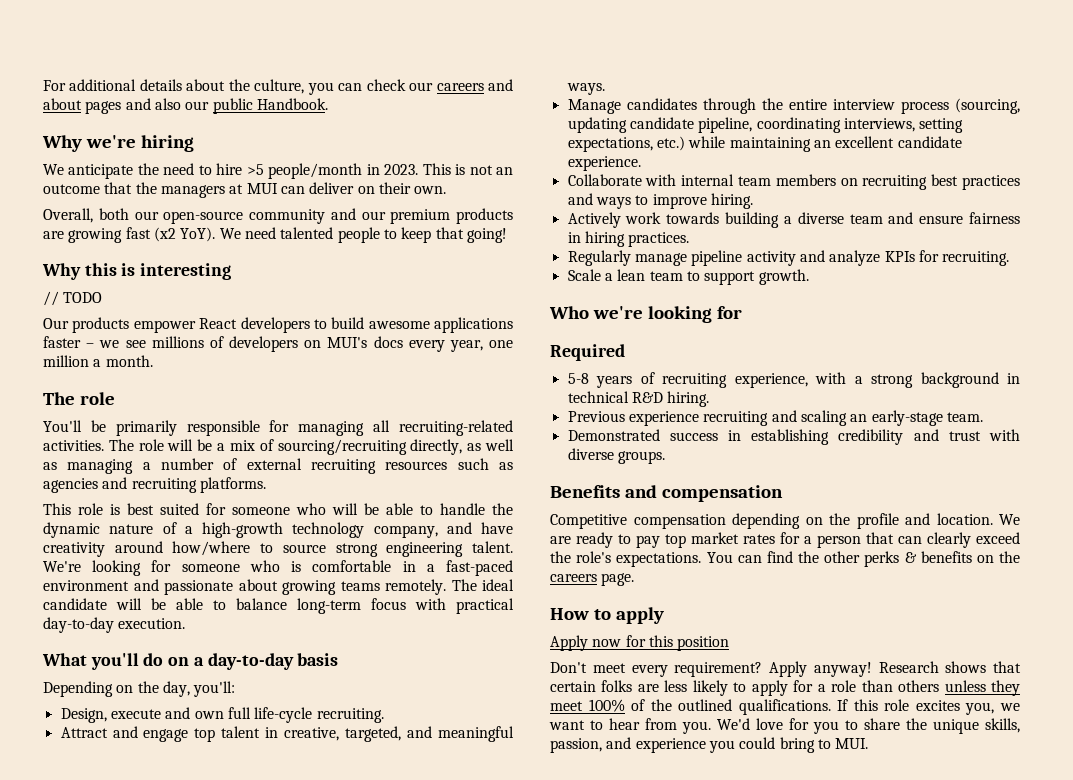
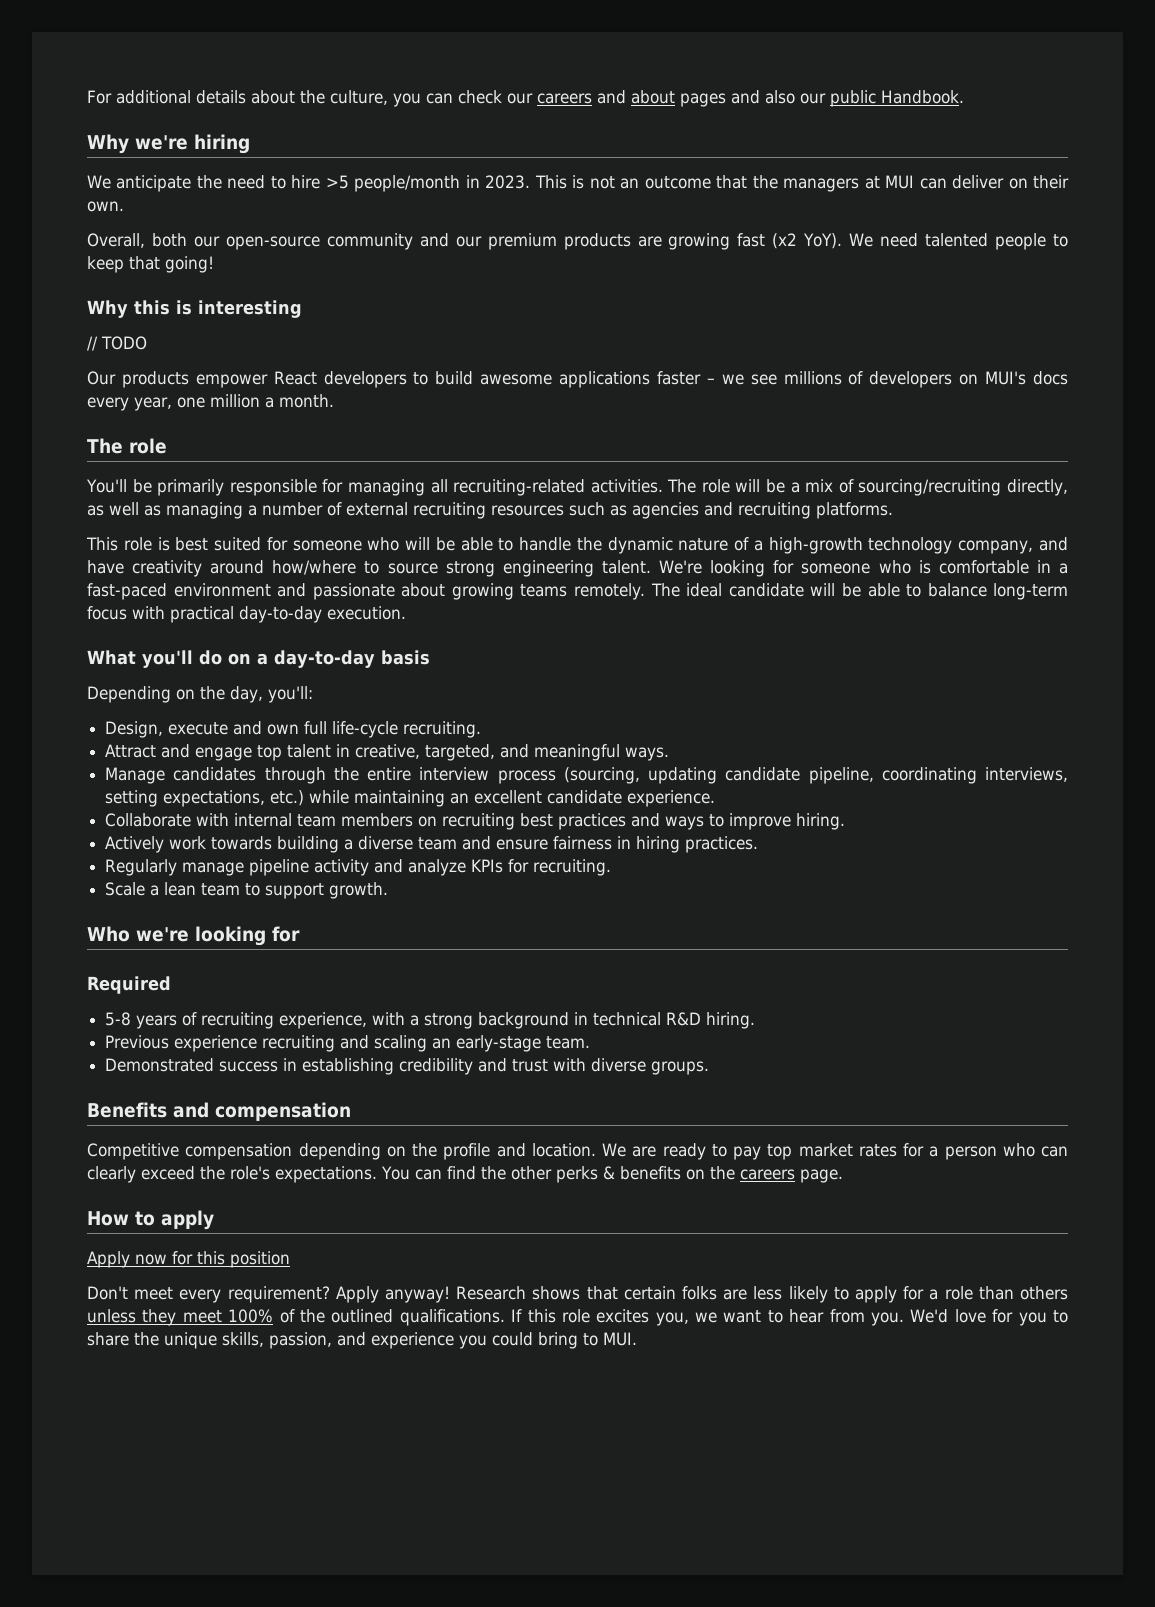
[866,532,894,544] that -> [1002,1143,1035,1157] who

